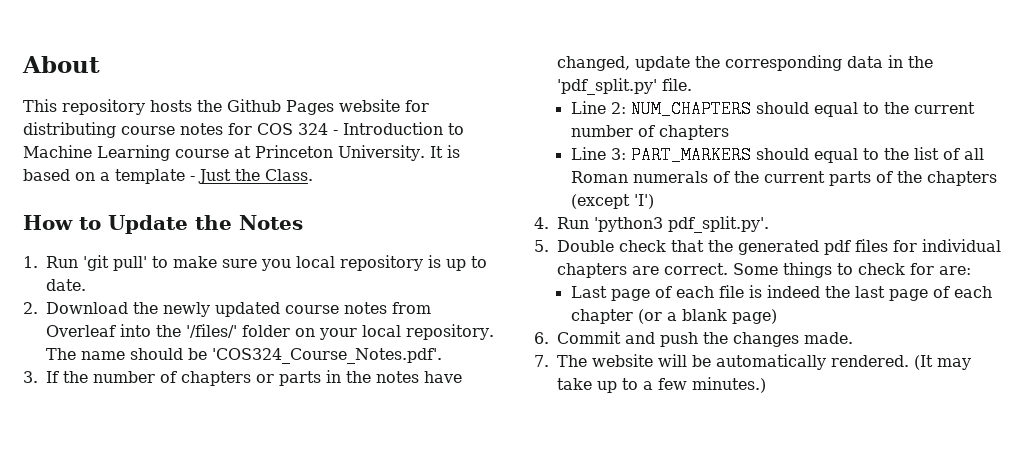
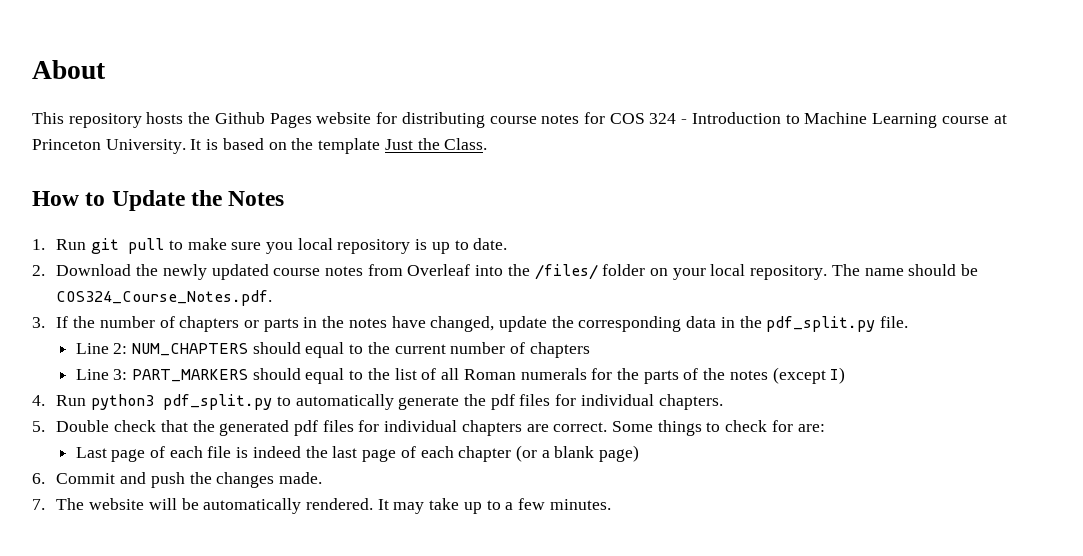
[100,169,195,184] a template - -> [291,138,381,154] the template
[83,255,147,271] 'git pull' -> [91,238,165,254] git pull
[186,324,237,338] '/files/' -> [534,264,598,280] /files/
[212,348,442,364] 'COS324_Course_Notes.pdf'. -> [56,290,273,306] COS324_Course_Notes.pdf.
[557,78,657,95] 'pdf_split.py' -> [766,316,876,332] pdf_split.py
[712,171,997,186] [570,194,654,209] [534,216,769,233] of the current parts of the chapters (except 'I') // 4. Run 'python3 pdf_split.py'. -> [591,367,846,384] [32,394,723,410] for the parts of the notes (except I) // 4. Run python3 pdf_split.py to automatically generate the pdf files for individual chapters.
[914,355,933,370] (It -> [377,499,389,510] It
[692,377,766,393] minutes.) -> [549,499,611,510] minutes.

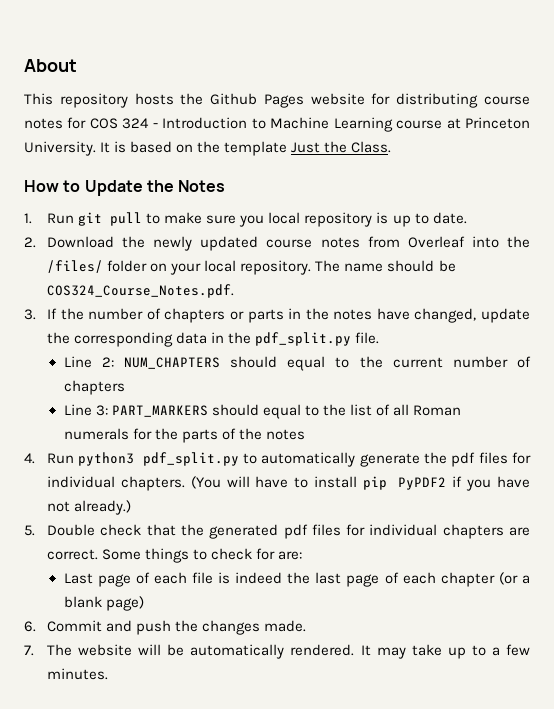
[772,367,846,384] (except I) -> (305, 434) none
(723, 402) none -> [190,476,531,491] [47,500,132,515] (You will have to install pip PyPDF2 if you have not already.)

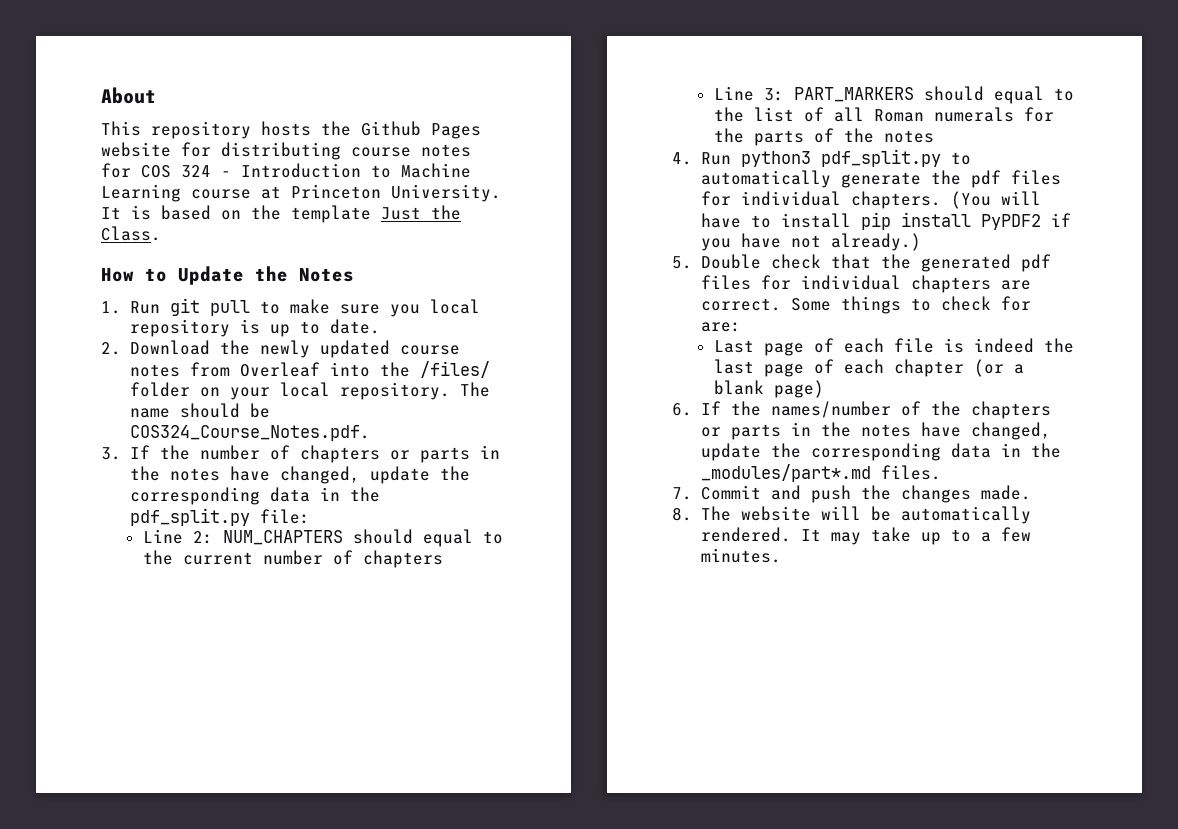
[355,332,380,344] file. -> [259,509,310,524] file:
(387, 483) none -> [900,212,971,227] install
(36, 626) none -> [700,401,1051,419] [700,422,1051,440] [700,443,1061,461] [700,464,941,482] [672,487,692,500] If the names/number of the chapters or parts in the notes have changed, update the corresponding data in the _modules/part*.md files. // 7.
[24,645,34,656] 7. -> [672,507,692,521] 8.

